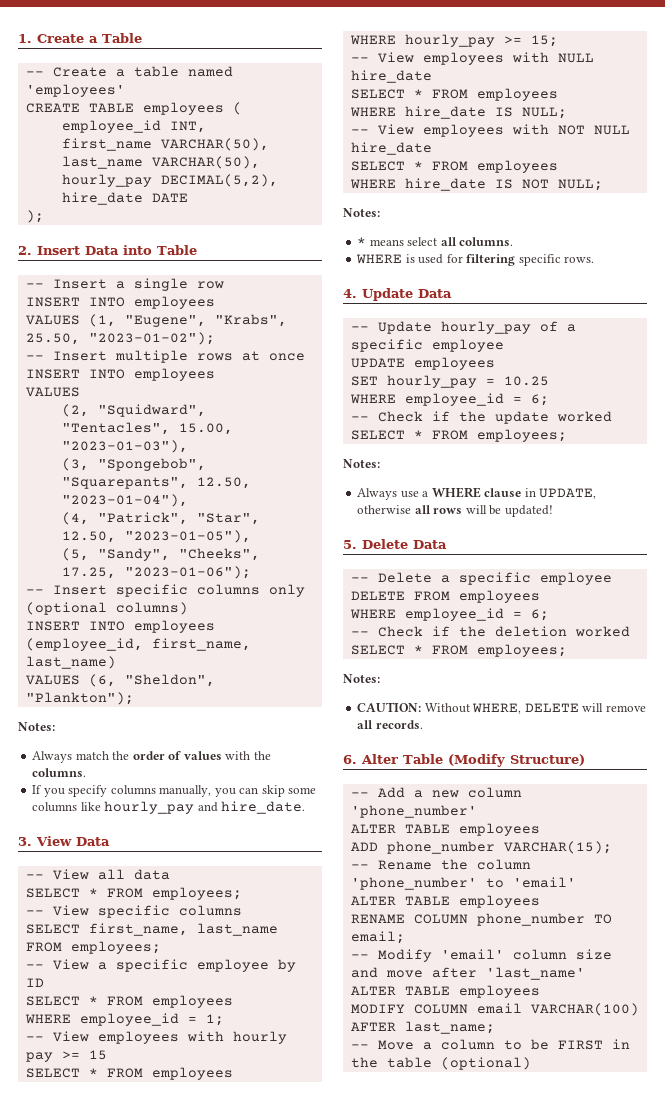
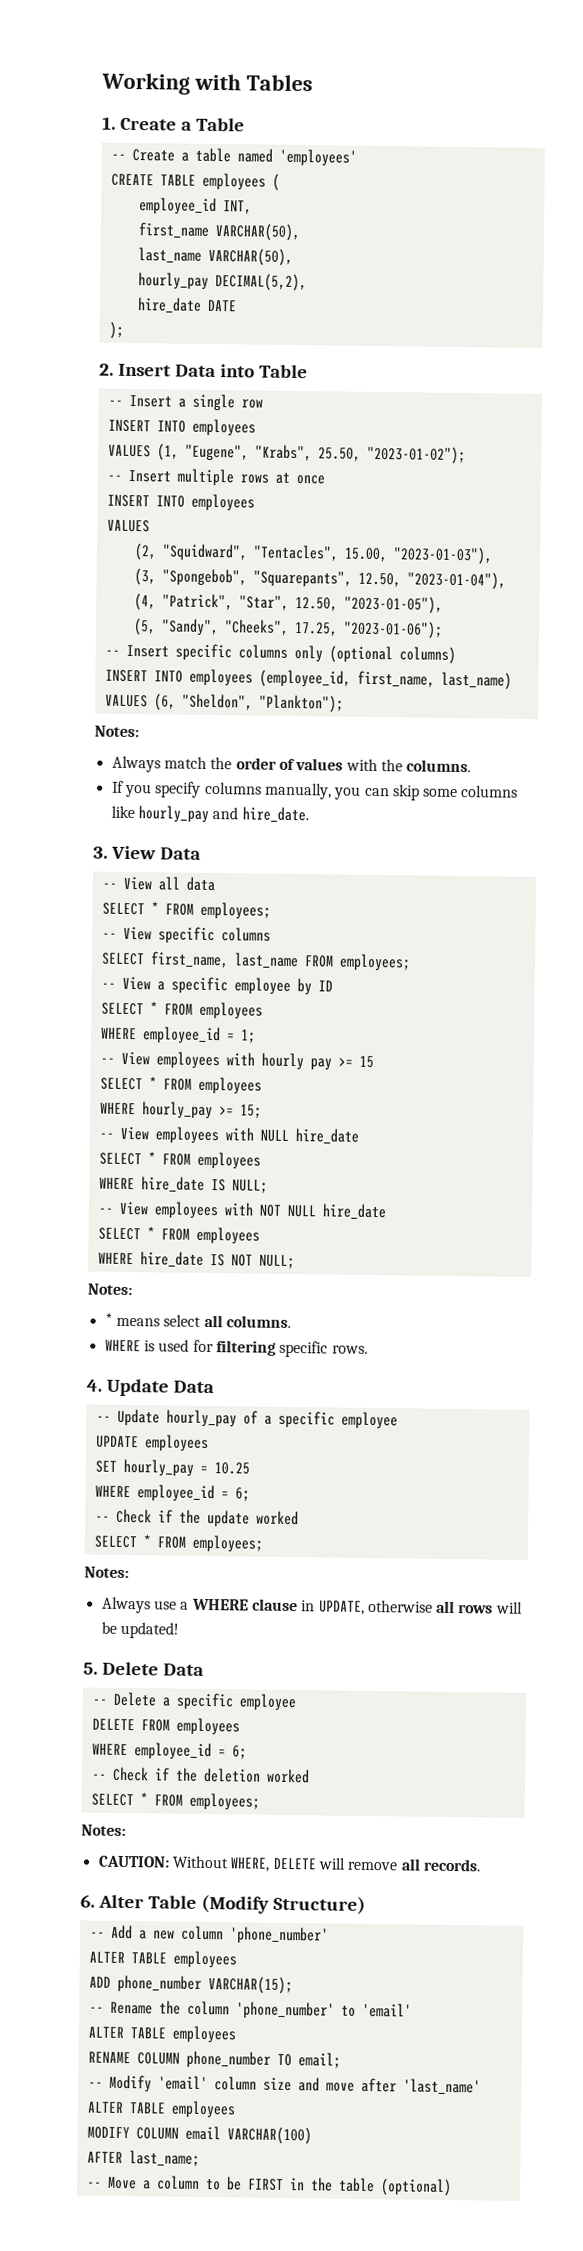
(18, 38) none -> [101,72,313,95] Working with Tables //

